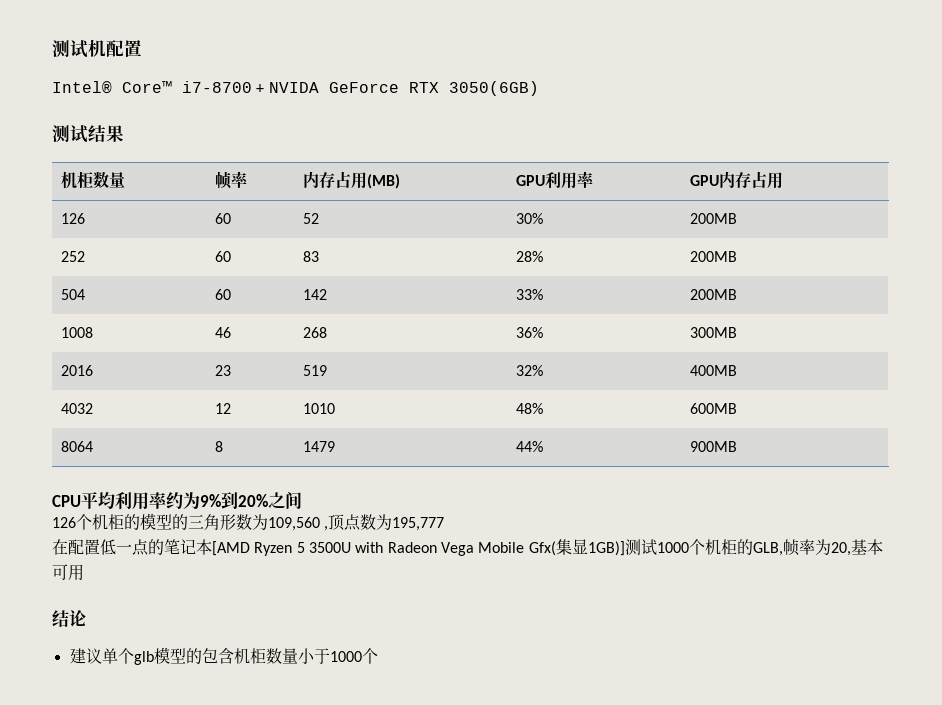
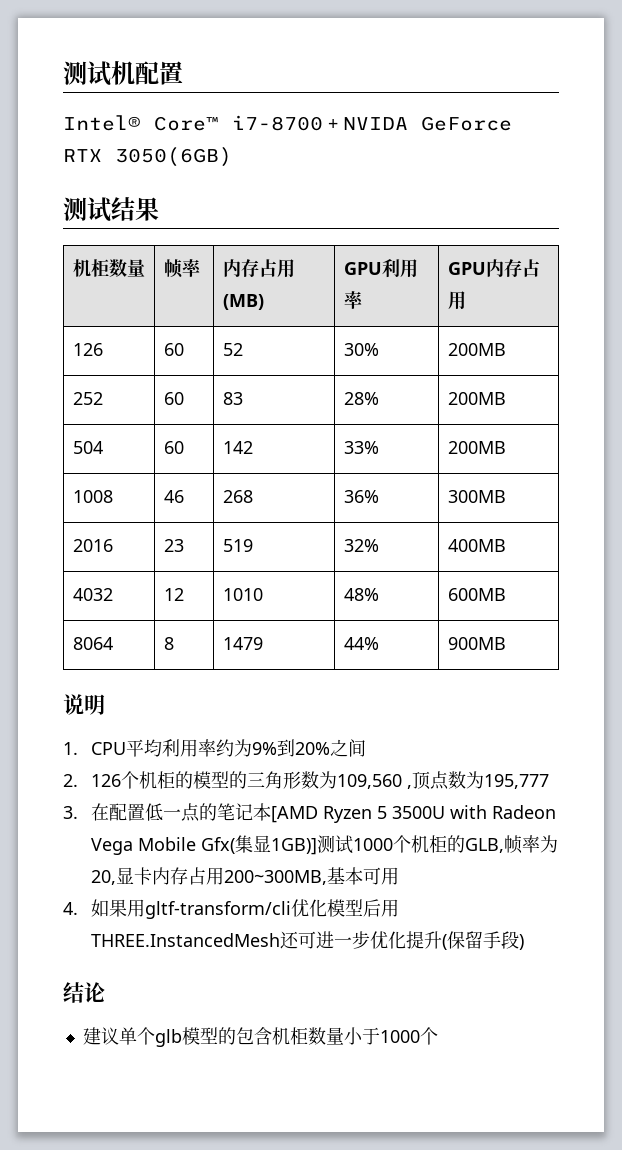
(738, 446) none -> [63,694,105,715] [63,742,78,755] 说明 // 1.
(302, 500) none -> [63,774,78,787] 2.
(445, 524) none -> [63,806,78,819] 3.
[850,539,883,555] [52,564,84,581] 基本可用 -> [116,867,400,885] [63,899,400,919] [91,931,525,950] 显卡内存占用200~300MB,基本可用 // 4.如果用gltf-transform/cli优化模型后用THREE.InstancedMesh还可进一步优化提升(保留手段)

